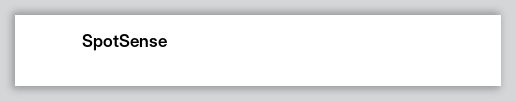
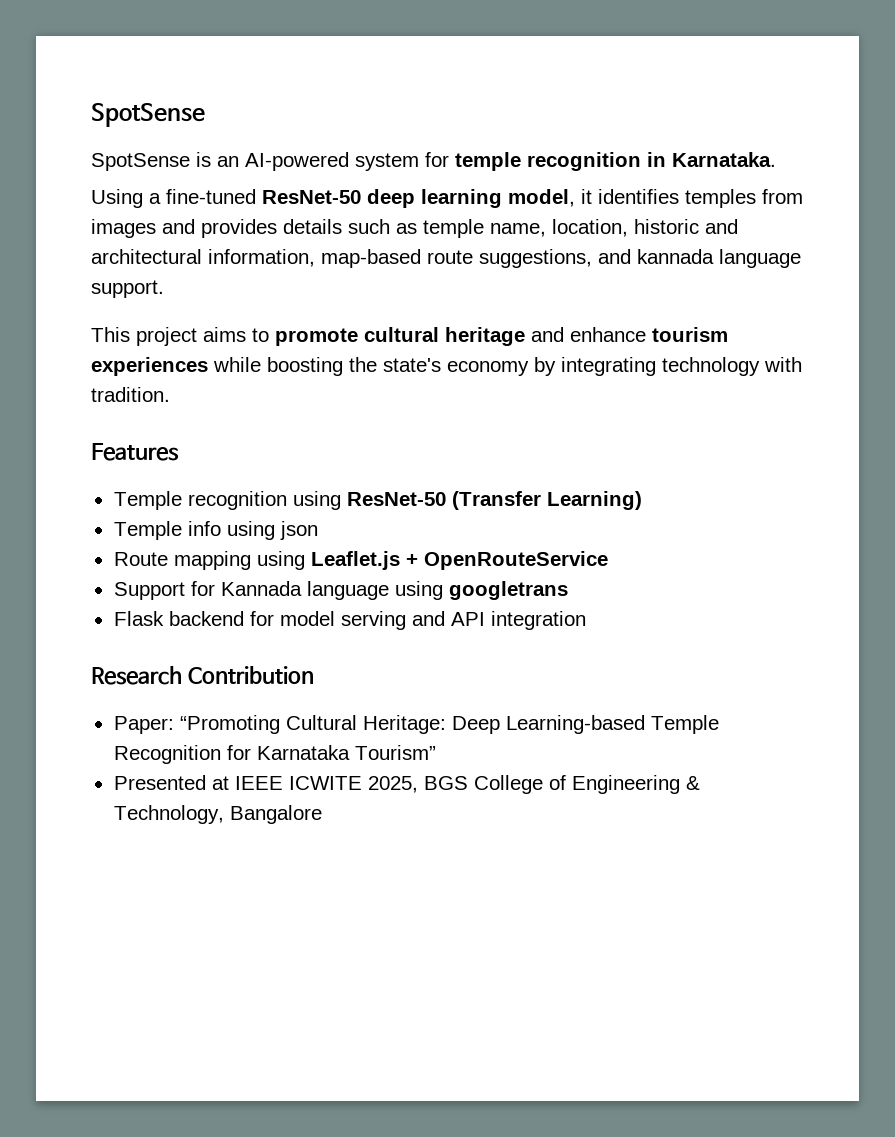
[82,34,167,51] SpotSense -> [91,103,205,127] [91,152,776,171] [91,189,803,208] [91,219,738,238] [91,249,801,268] [91,280,164,298] [91,327,728,346] [91,357,802,376] [91,387,170,402] [91,443,179,461] [113,491,642,510] [113,521,318,540] [113,551,608,570] [113,581,568,600] [113,611,586,630] [91,666,314,685] [113,715,719,734] [113,745,436,764] [113,775,700,794] [113,805,322,824] SpotSense // SpotSense is an AI-powered system for temple recognition in Karnataka. // Using a fine-tuned ResNet-50 deep learning model, it identifies temples from images and provides details such as temple name, location, historic and architectural information, map-based route suggestions, and kannada language support. // This project aims to promote cultural heritage and enhance tourism experiences while boosting the state's economy by integrating technology with tradition. // Features // Temple recognition using ResNet-50 (Transfer Learning) // Temple info using json // Route mapping using Leaflet.js + OpenRouteService // Support for Kannada language using googletrans // Flask backend for model serving and API integration // Research Contribution // Paper: “Promoting Cultural Heritage: Deep Learning-based Temple Recognition for Karnataka Tourism” // Presented at IEEE ICWITE 2025, BGS College of Engineering & Technology, Bangalore

